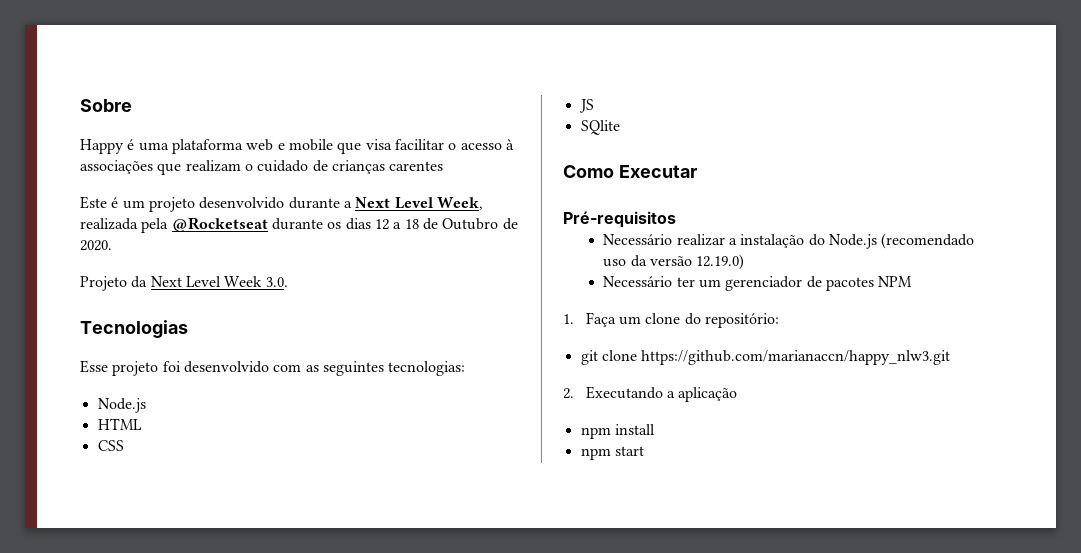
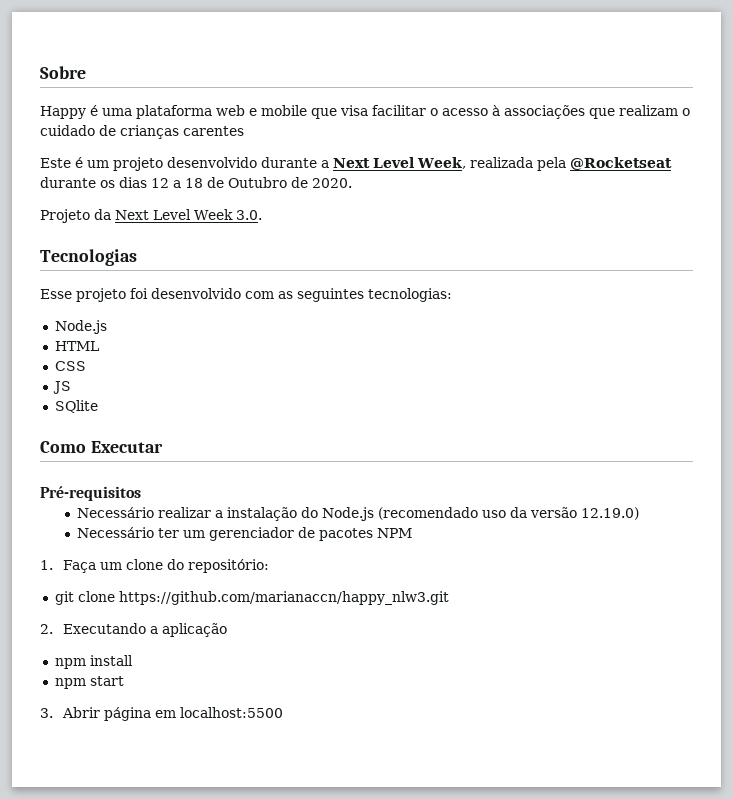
(644, 451) none -> [40,707,283,721] // 3. Abrir página em localhost:5500

